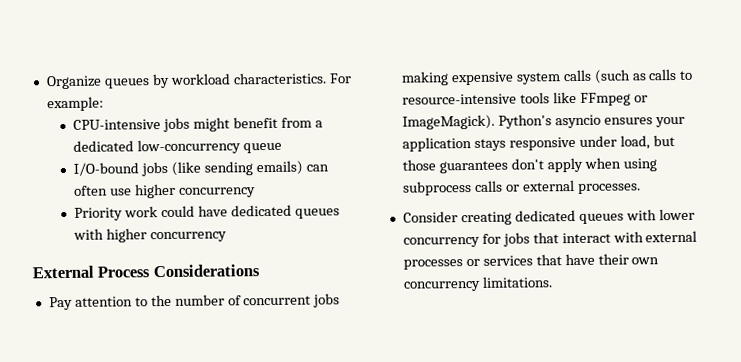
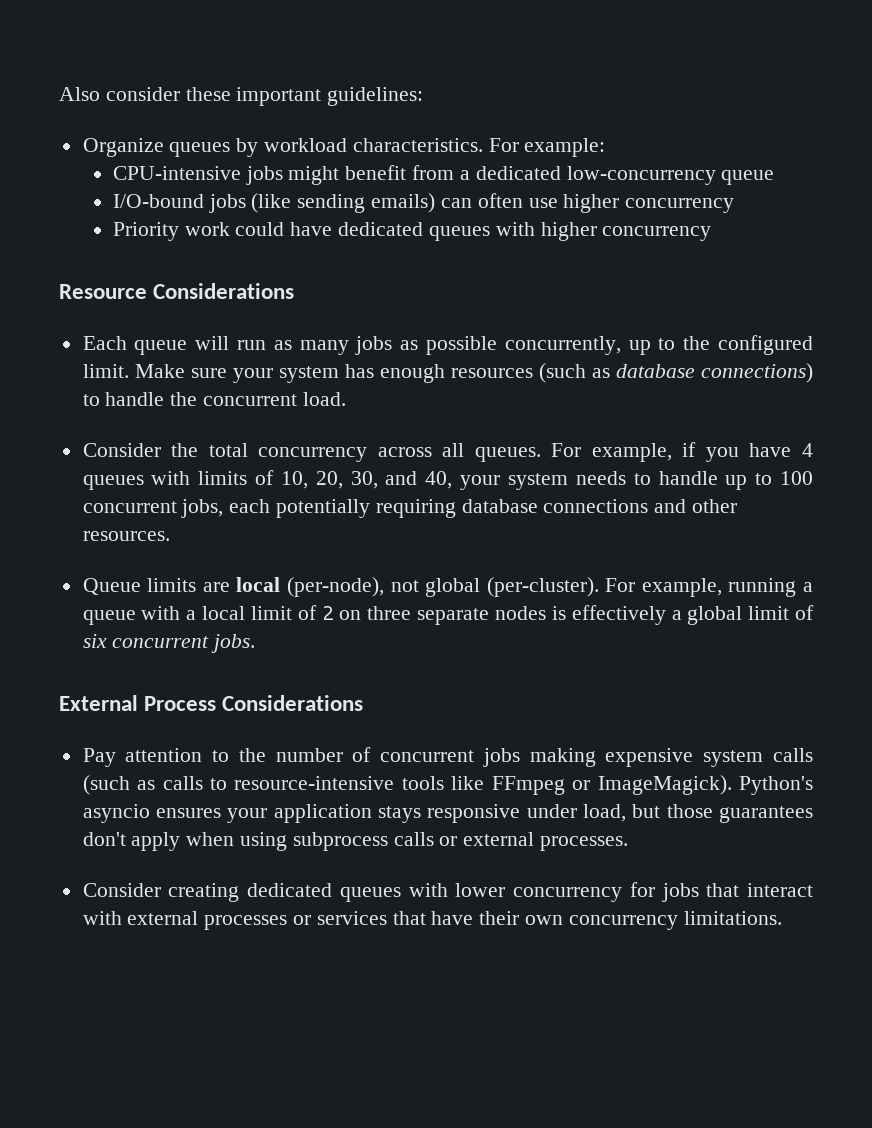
(45, 82) none -> [59,87,424,106] Also consider these important guidelines: //
(228, 237) none -> [59,283,295,299] [82,335,814,355] [82,363,813,383] [82,392,346,406] [82,442,814,462] [82,470,814,490] [82,499,738,518] [82,531,170,541] [82,577,814,597] [82,605,815,625] [82,634,256,653] // Resource Considerations // Each queue will run as many jobs as possible concurrently, up to the configured limit. Make sure your system has enough resources (such as database connections) to handle the concurrent load. // Consider the total concurrency across all queues. For example, if you have 4 queues with limits of 10, 20, 30, and 40, your system needs to handle up to 100 concurrent jobs, each potentially requiring database connections and other resources. // Queue limits are local (per-node), not global (per-cluster). For example, running a queue with a local limit of 2 on three separate nodes is effectively a global limit of six concurrent jobs.

